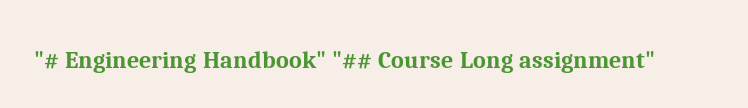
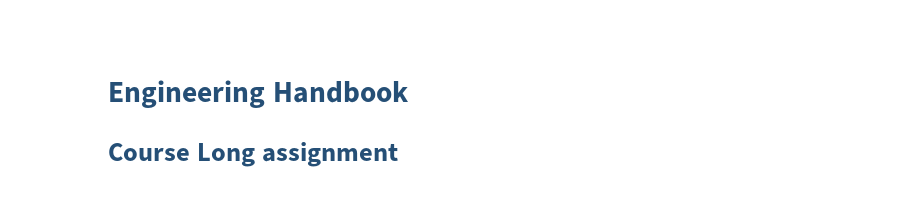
[34,51,373,73] "# Engineering Handbook" "## -> [108,80,408,108] Engineering Handbook //
[519,51,656,73] assignment" -> [262,142,399,167] assignment

